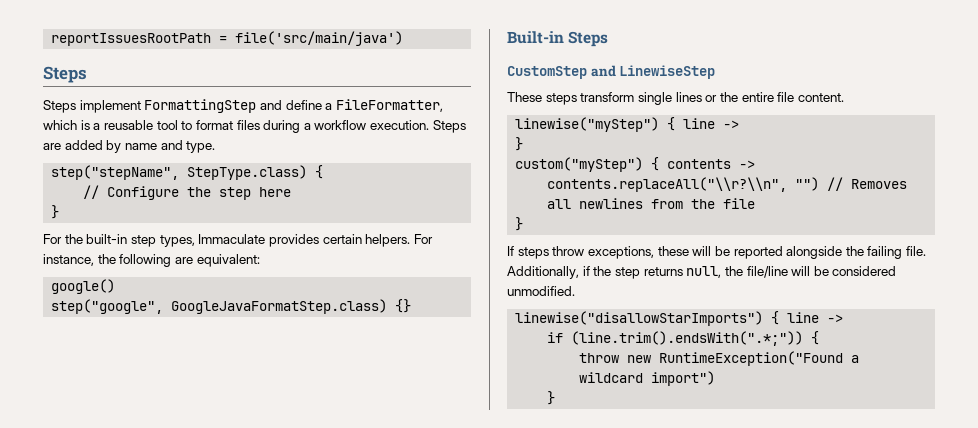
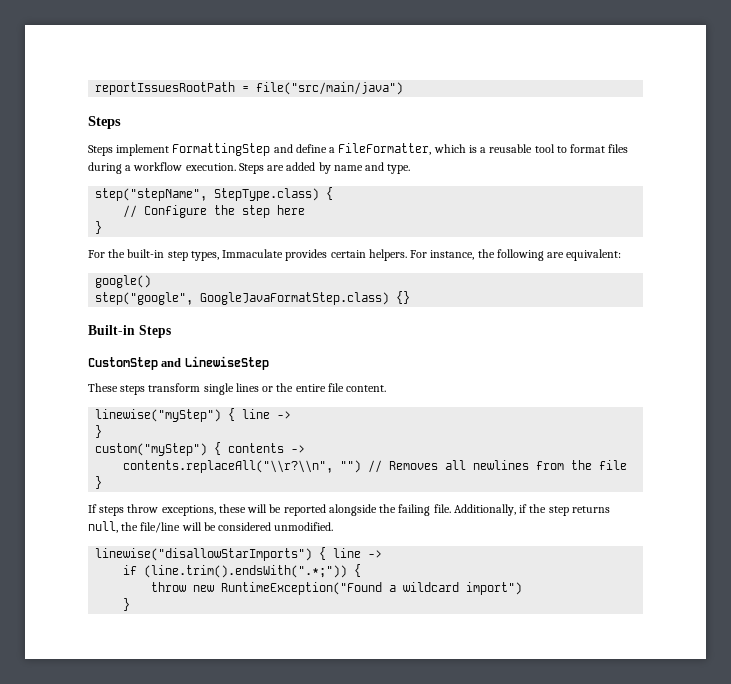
[235,31,404,46] file('src/main/java') -> [256,82,404,95] file("src/main/java")

